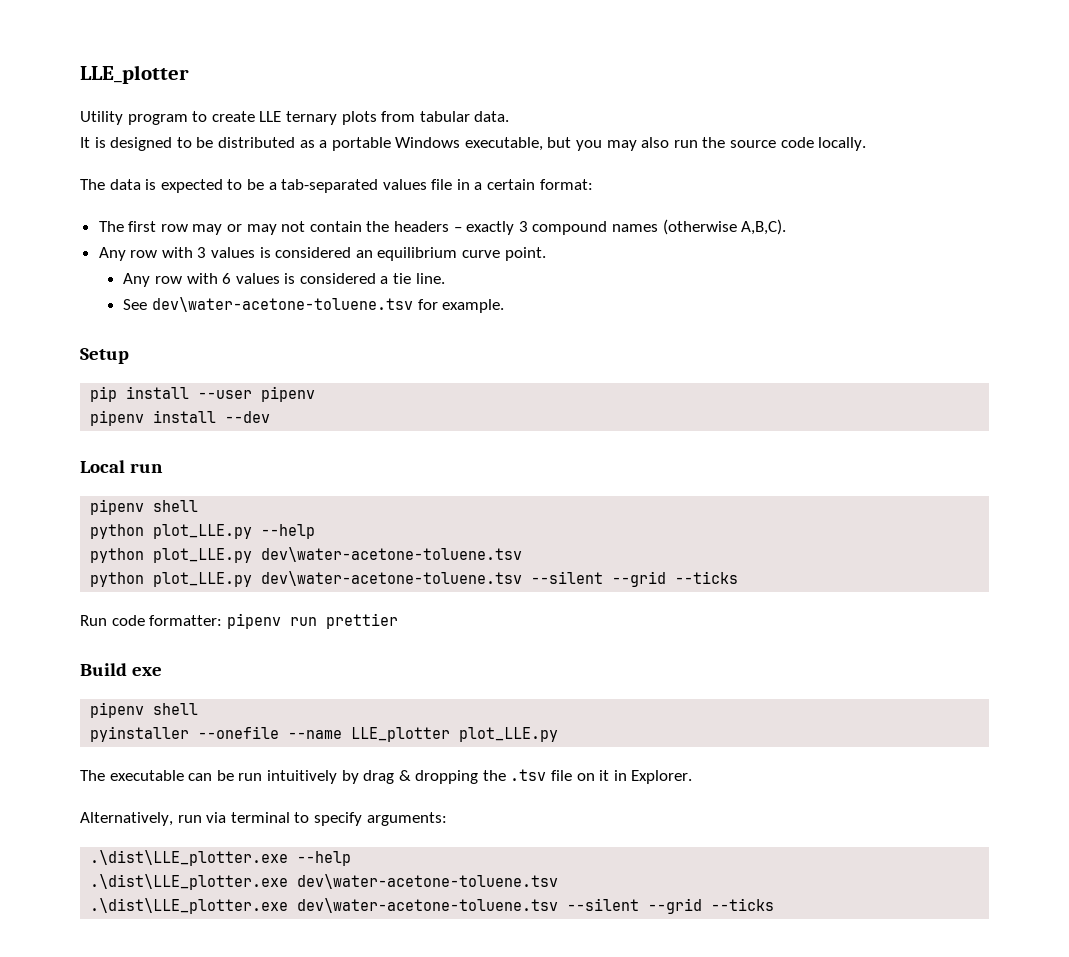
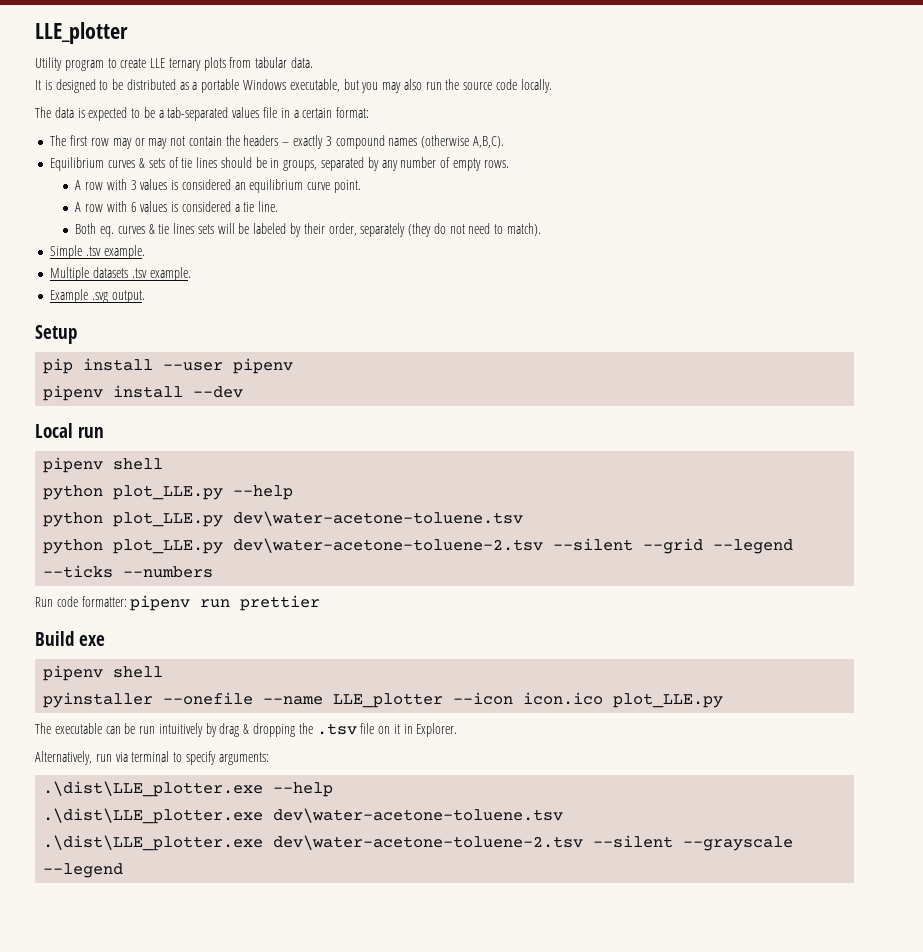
[98,247,126,261] Any -> [50,157,509,171] [75,180,82,190] Equilibrium curves & sets of tie lines should be in groups, separated by any number of empty rows. // A
[123,273,151,287] Any -> [75,202,82,212] A
[123,297,505,313] See dev\water-acetone-toluene.tsv for example. -> [75,223,541,237] [50,245,145,259] [50,267,191,281] [50,289,145,303] Both eq. curves & tie lines sets will be labeled by their order, separately (they do not need to match). // Simple .tsv example. // Multiple datasets .tsv example. // Example .svg output.
[261,571,739,587] dev\water-acetone-toluene.tsv --silent --grid --ticks -> [233,538,794,554] [43,565,214,578] dev\water-acetone-toluene-2.tsv --silent --grid --legend --ticks --numbers
(451, 734) none -> [453,692,604,705] --icon icon.ico
[297,898,775,914] dev\water-acetone-toluene.tsv --silent --grid --ticks -> [273,835,794,851] [43,863,124,878] dev\water-acetone-toluene-2.tsv --silent --grayscale --legend

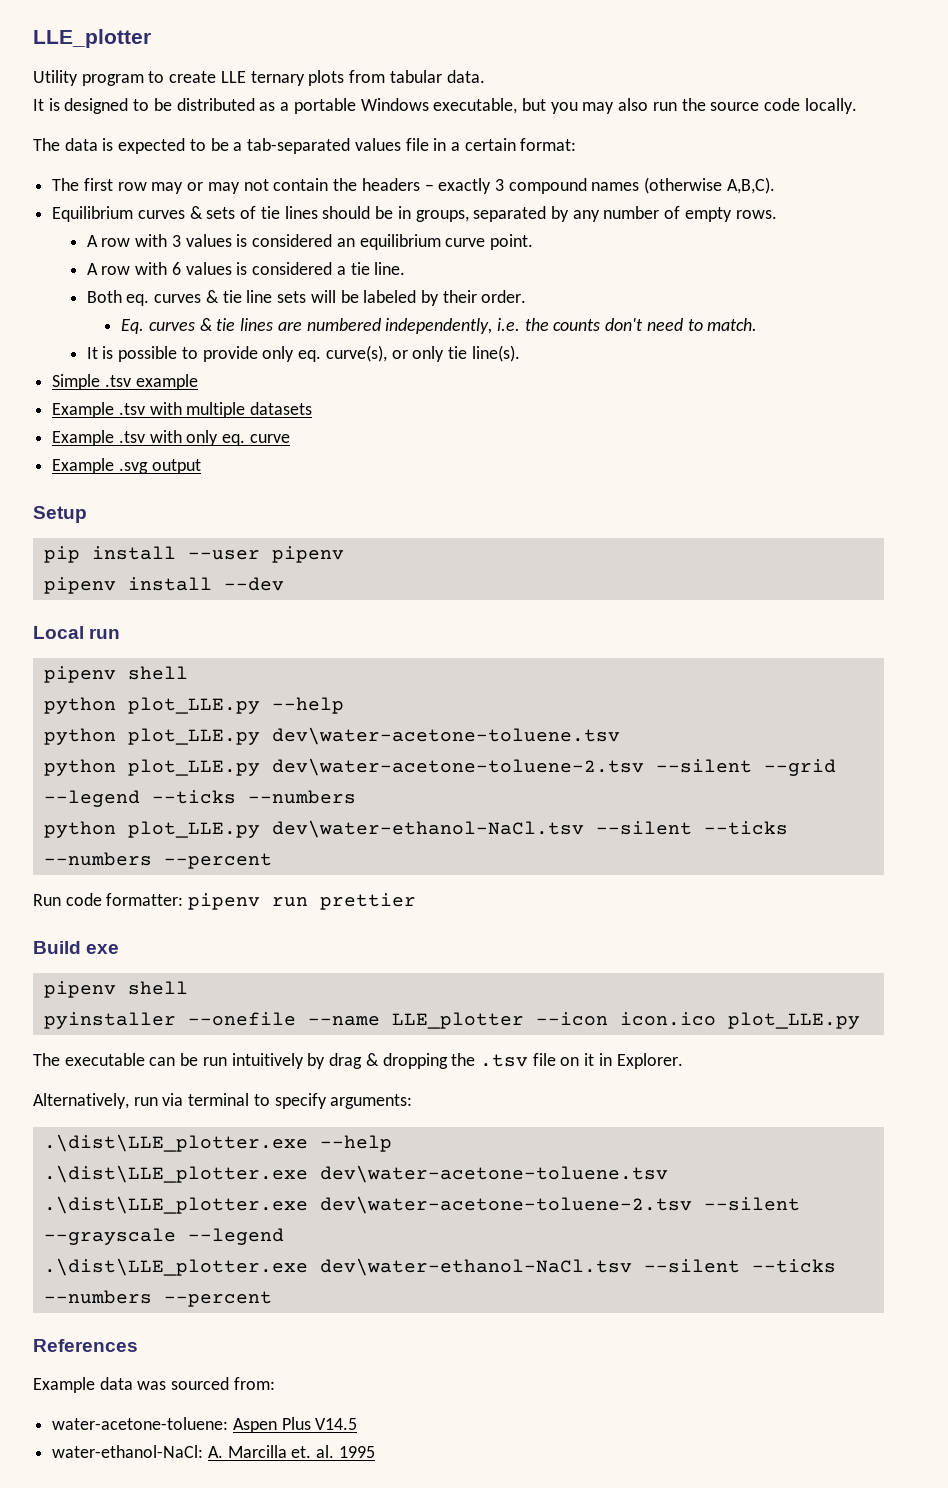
[173,223,195,234] lines -> [246,290,273,303] line
[328,223,541,237] [50,245,145,259] [50,267,191,281] order, separately (they do not need to match). // Simple .tsv example. // Multiple datasets .tsv example. -> [481,290,527,303] [121,318,758,334] [86,345,520,362] [52,374,198,390] [52,402,313,418] [52,430,290,446] order. // Eq. curves & tie lines are numbered independently, i.e. the counts don't need to match. // It is possible to provide only eq. curve(s), or only tie line(s). // Simple .tsv example // Example .tsv with multiple datasets // Example .tsv with only eq. curve
[111,290,145,303] output. -> [151,459,201,474] output
(214, 572) none -> [43,820,788,838] [43,852,272,869] // python plot_LLE.py dev\water-ethanol-NaCl.tsv --silent --ticks --numbers --percent
(124, 870) none -> [43,1258,836,1276] [43,1290,272,1307] [33,1339,138,1352] [33,1377,275,1393] [52,1417,358,1433] [52,1445,375,1458] // .\dist\LLE_plotter.exe dev\water-ethanol-NaCl.tsv --silent --ticks --numbers --percent // References // Example data was sourced from: // water-acetone-toluene: Aspen Plus V14.5 // water-ethanol-NaCl: A. Marcilla et. al. 1995

